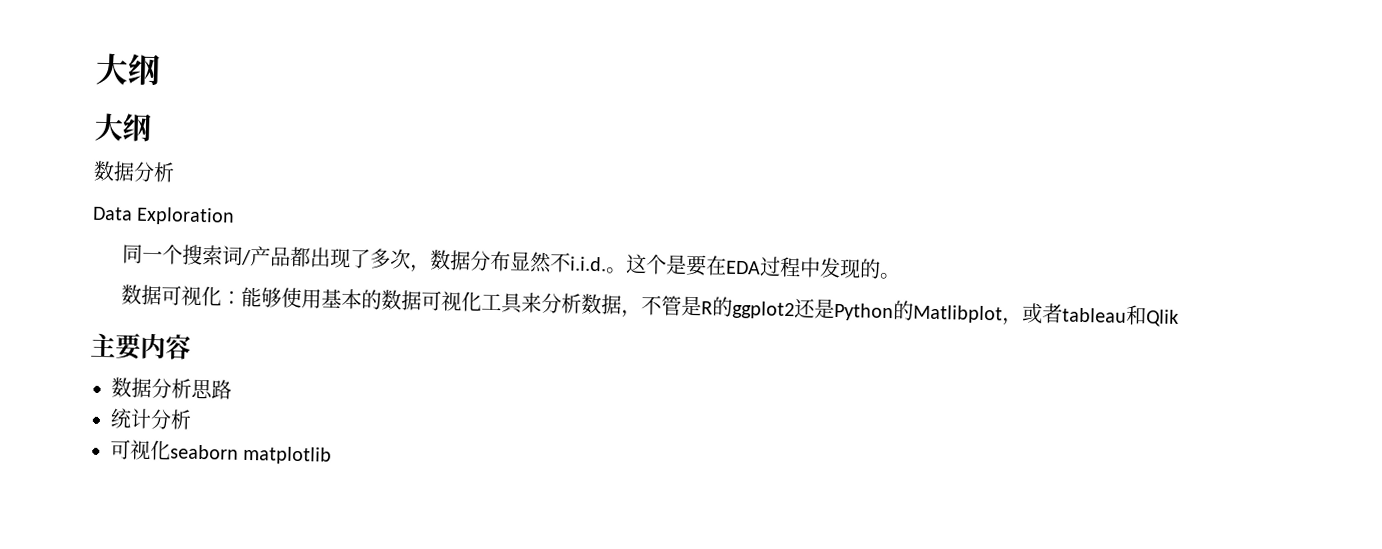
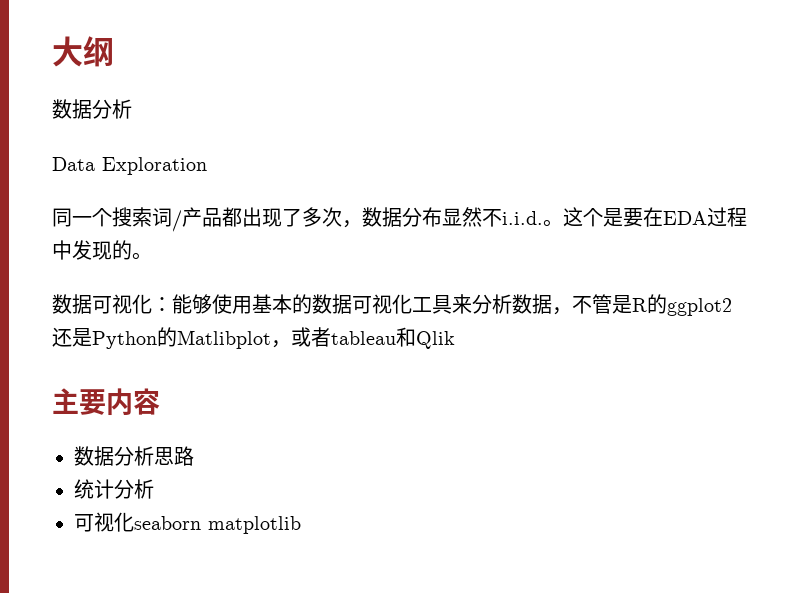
[95,52,161,87] [94,112,152,142] 大纲 // 大纲 -> [52,36,114,67] 大纲

